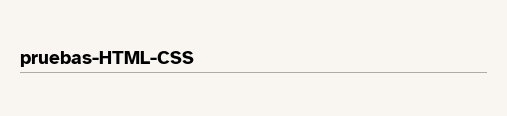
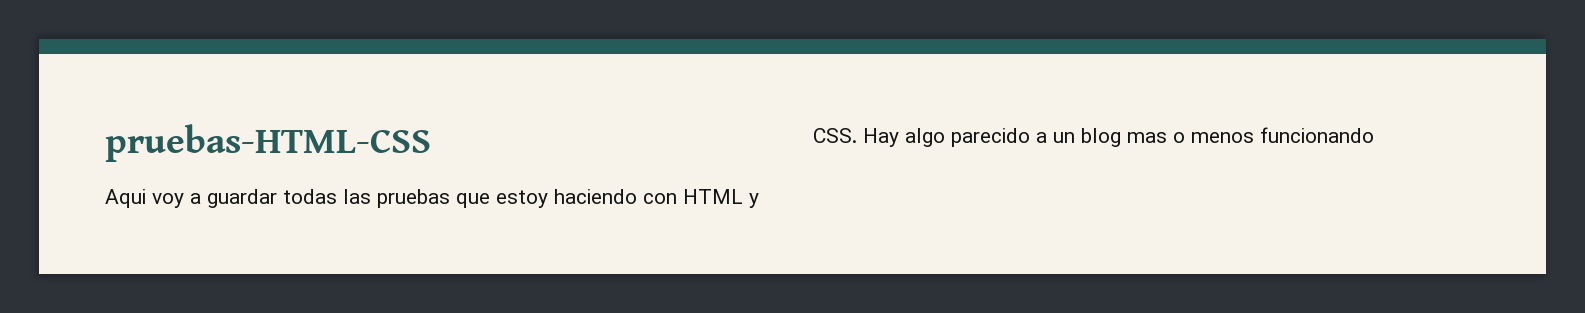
(194, 59) none -> [105,189,759,208] [813,127,1374,147] // Aqui voy a guardar todas las pruebas que estoy haciendo con HTML y CSS. Hay algo parecido a un blog mas o menos funcionando

